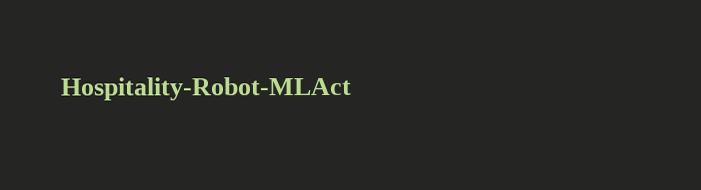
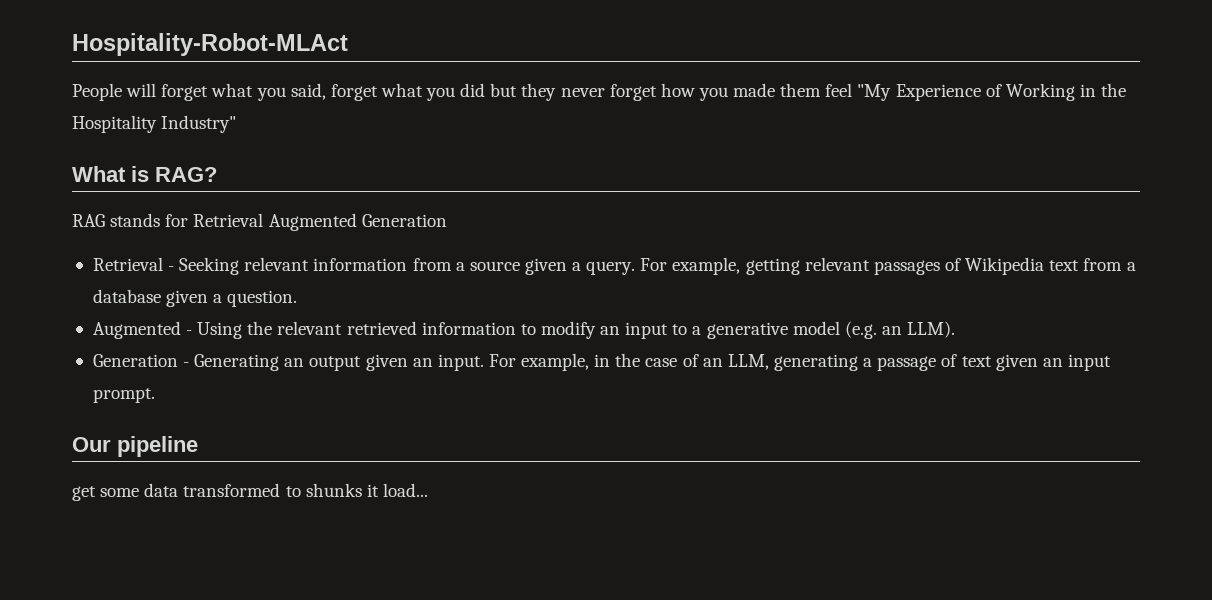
(352, 88) none -> [72,83,1127,101] [72,115,237,133] [72,166,217,182] [72,213,447,231] [92,257,1136,275] [92,289,298,307] [92,321,956,339] [92,353,1111,371] [92,388,155,403] [72,436,198,457] [72,483,428,501] // People will forget what you said, forget what you did but they never forget how you made them feel "My Experience of Working in the Hospitality Industry" // What is RAG? // RAG stands for Retrieval Augmented Generation // Retrieval - Seeking relevant information from a source given a query. For example, getting relevant passages of Wikipedia text from a database given a question. // Augmented - Using the relevant retrieved information to modify an input to a generative model (e.g. an LLM). // Generation - Generating an output given an input. For example, in the case of an LLM, generating a passage of text given an input prompt. // Our pipeline // get some data transformed to shunks it load...

